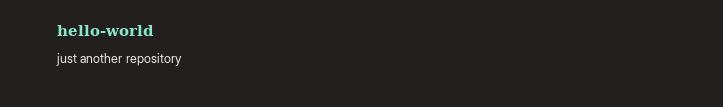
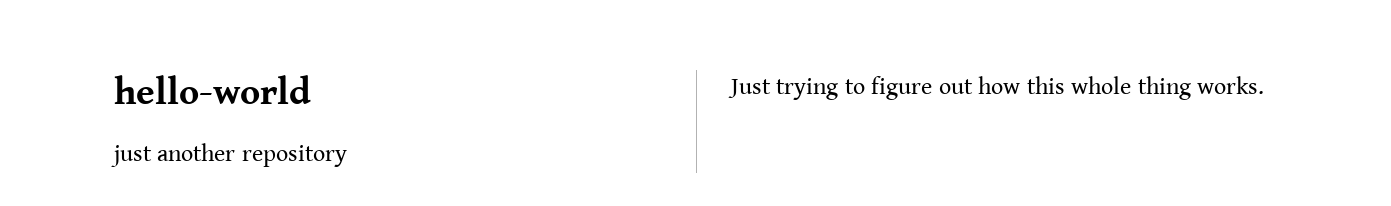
(182, 59) none -> [728,76,1265,100] // Just trying to figure out how this whole thing works.

